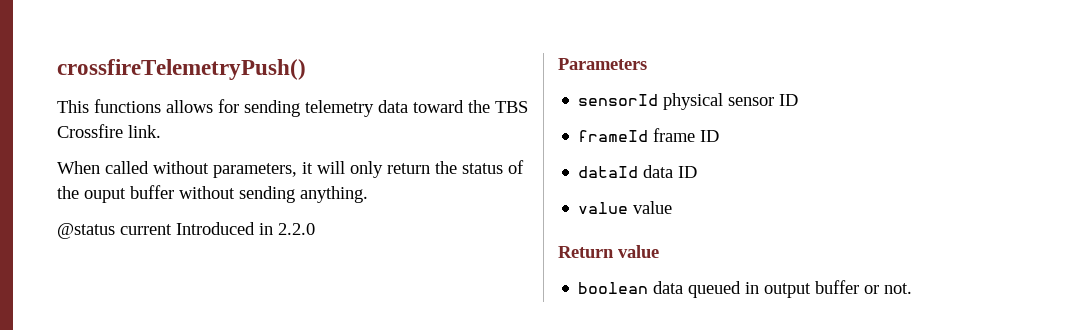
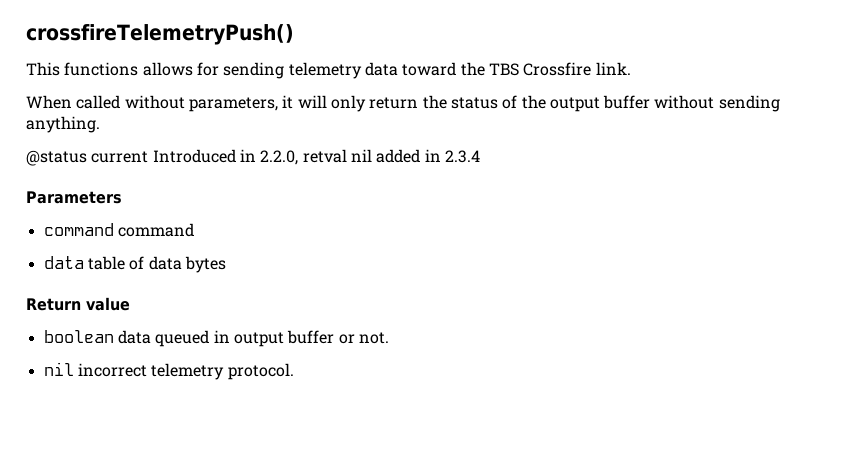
[84,188,126,203] ouput -> [549,97,600,112] output
[278,223,315,235] [558,58,647,70] [578,93,799,110] [578,128,720,142] [578,165,698,178] [578,201,673,214] 2.2.0 // Parameters // sensorId physical sensor ID // frameId frame ID // dataId data ID // value value -> [260,149,480,165] [26,191,122,204] [43,223,194,237] [43,256,226,273] 2.2.0, retval nil added in 2.3.4 // Parameters // command command // data table of data bytes
(913, 288) none -> [43,362,294,380] // nil incorrect telemetry protocol.

